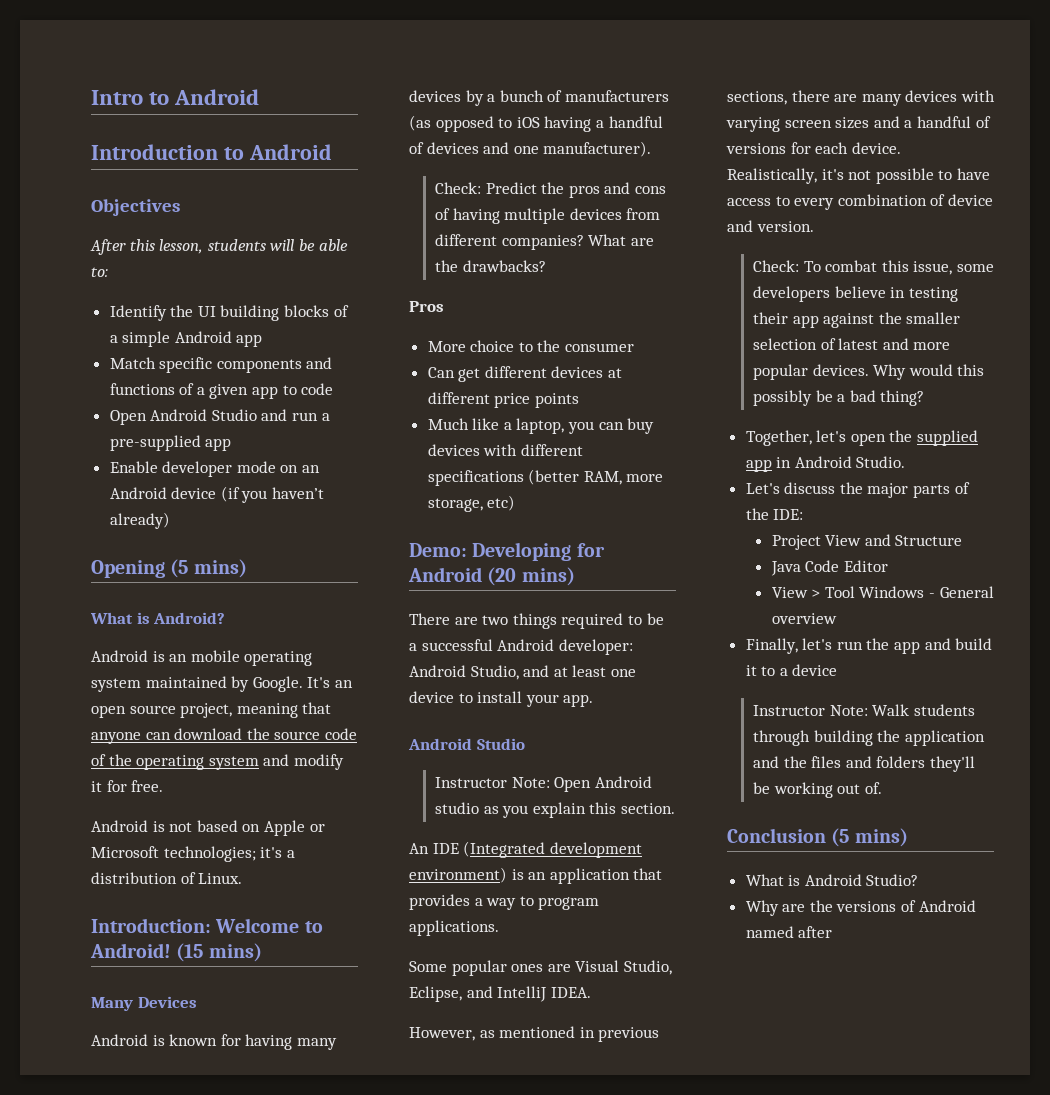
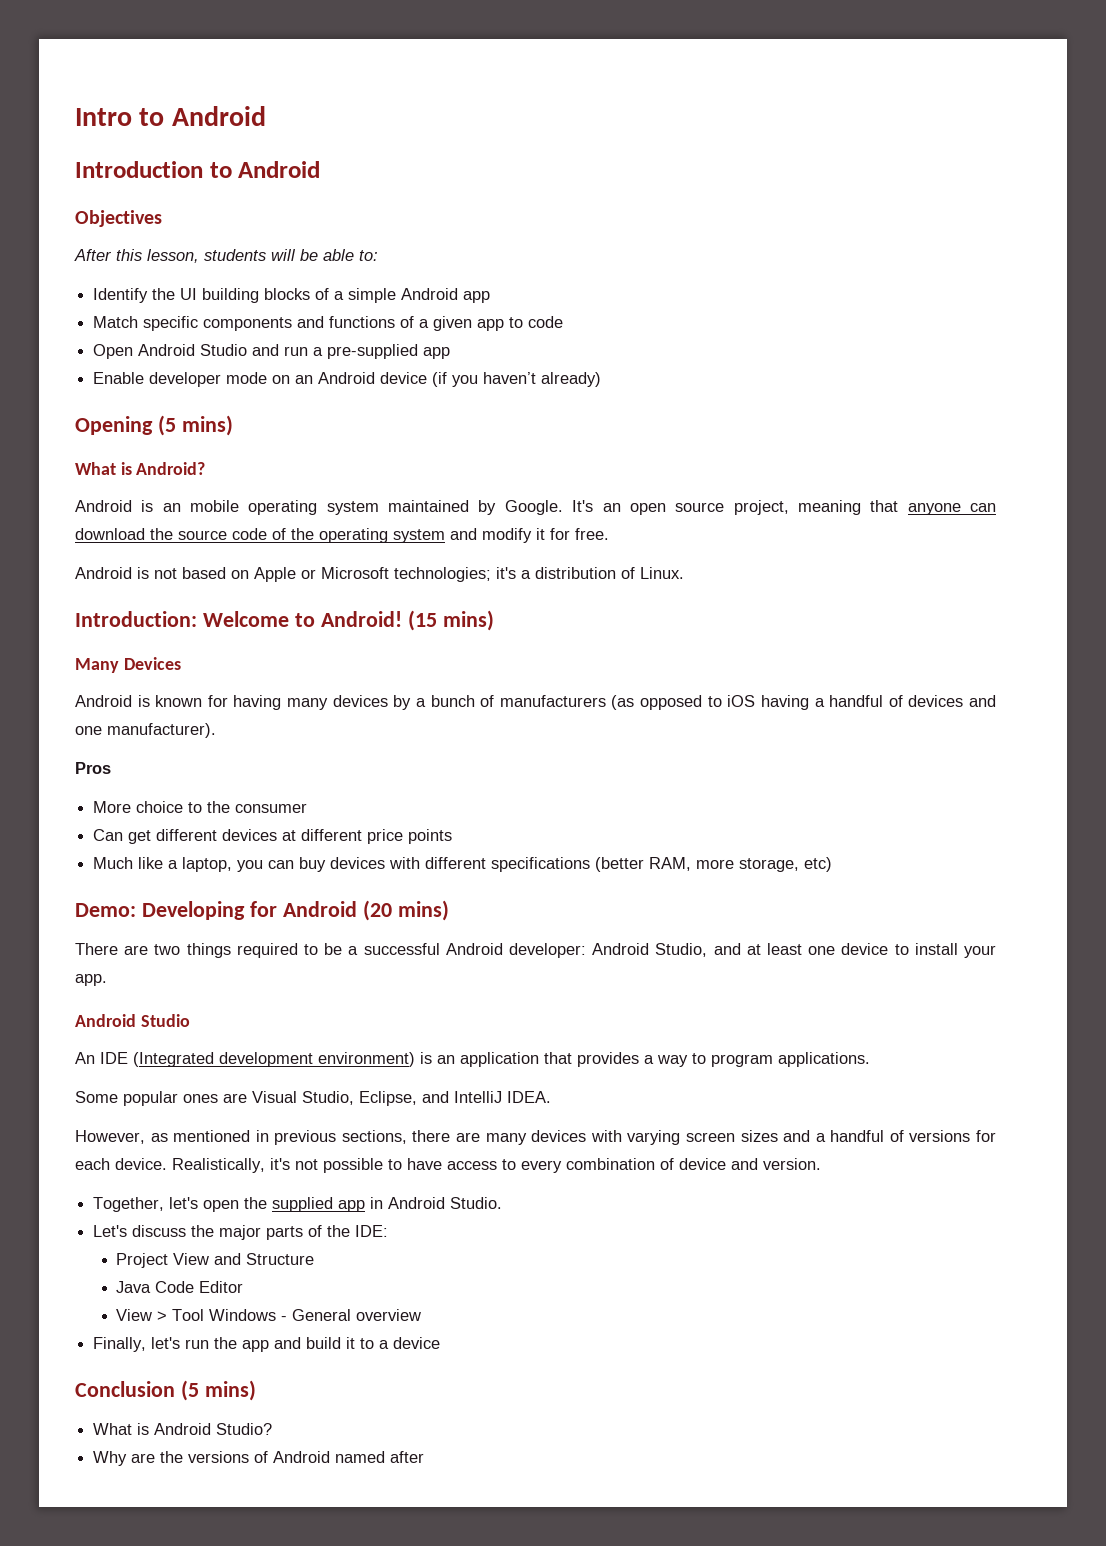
[434,182,666,198] [434,208,661,224] [434,234,654,250] [434,260,546,272] // Check: Predict the pros and cons of having multiple devices from different companies? What are the drawbacks? -> (216, 730) none
[434,776,652,792] [434,802,675,818] // Instructor Note: Open Android studio as you explain this section. -> (190, 1020) none
[752,260,994,275] [752,286,958,302] [752,312,961,328] [752,338,951,350] [752,364,985,380] [752,390,925,406] // Check: To combat this issue, some developers believe in testing their app against the smaller selection of latest and more popular devices. Why would this possibly be a bad thing? -> (821, 1164) none
[752,704,975,716] [752,730,985,746] [752,756,975,772] [752,782,882,798] // Instructor Note: Walk students through building the application and the files and folders they'll be working out of. -> (441, 1343) none

